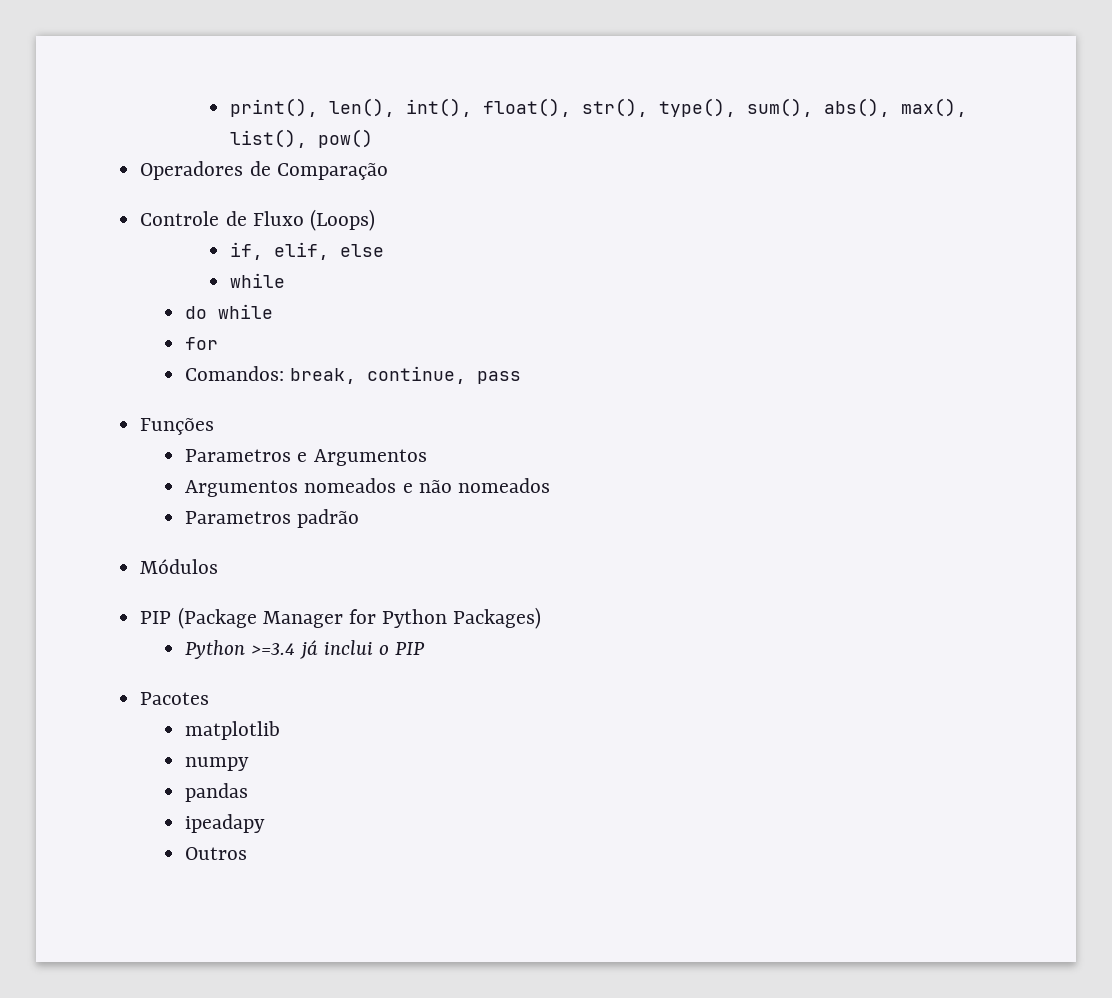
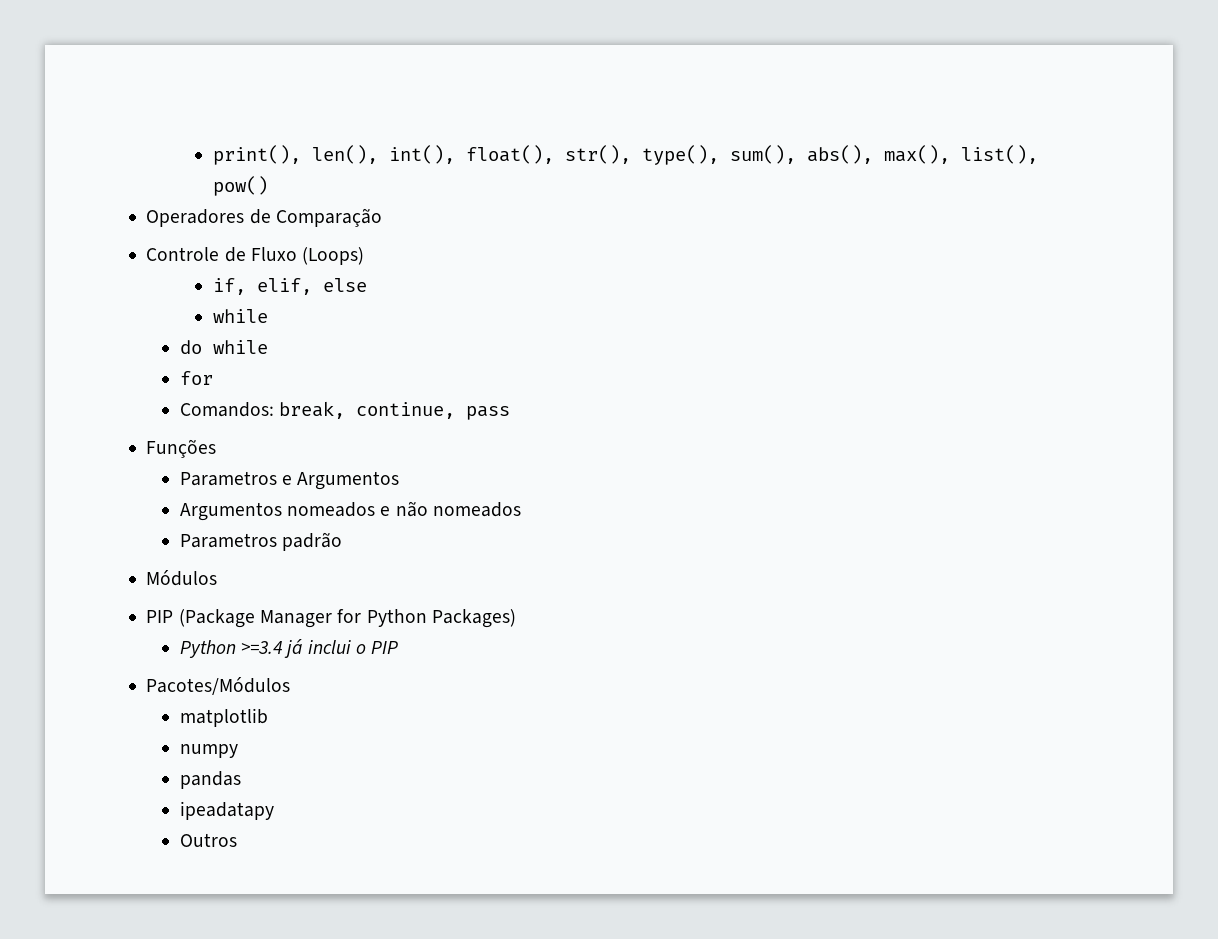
[140,692,210,705] Pacotes -> [146,677,291,695] Pacotes/Módulos
[185,814,266,833] ipeadapy -> [179,801,274,820] ipeadatapy

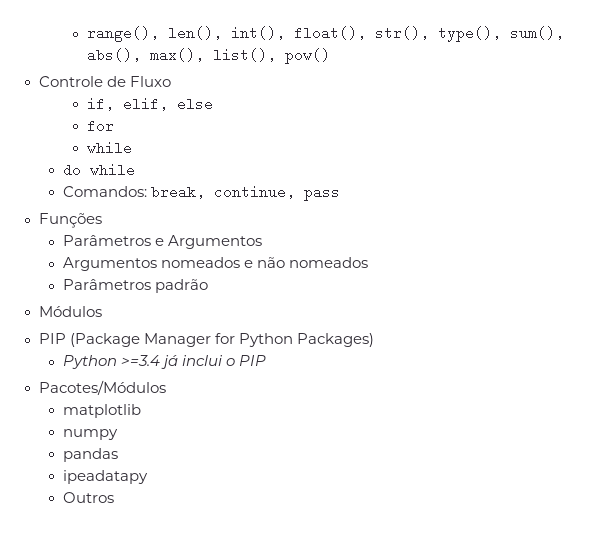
[212,145,301,165] print(), -> [86,26,159,42] range(),
[146,208,382,227] // Operadores de Comparação -> (330, 56) none
[302,247,365,265] (Loops) -> (171, 81) none
(367, 285) none -> [86,119,114,133] // for
[179,371,213,385] // for -> (135, 170) none
[179,471,277,486] Parametros -> [62,235,151,246] Parâmetros
[179,533,277,548] Parametros -> [62,279,151,290] Parâmetros

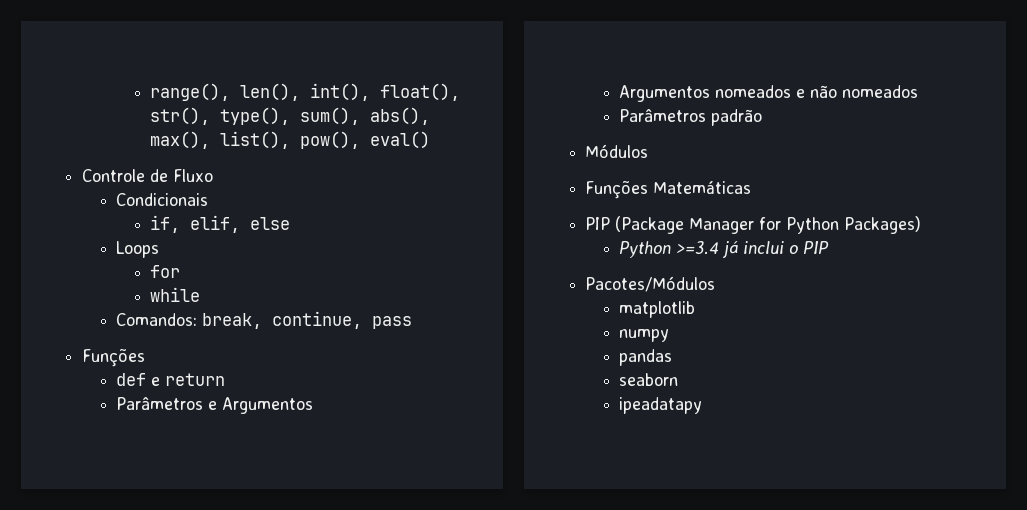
[284,48,330,64] pow() -> [300,131,431,149] pow(), eval()
(171, 81) none -> [116,193,209,206] // Condicionais
(213, 104) none -> [116,241,160,258] // Loops
[62,163,135,177] // do while -> (201, 294) none
(102, 220) none -> [116,373,226,386] // def e return
(102, 311) none -> [585,180,752,199] // Funções Matemáticas
(118, 455) none -> [619,373,679,386] // seaborn
[62,492,114,503] // Outros -> (703, 405) none

